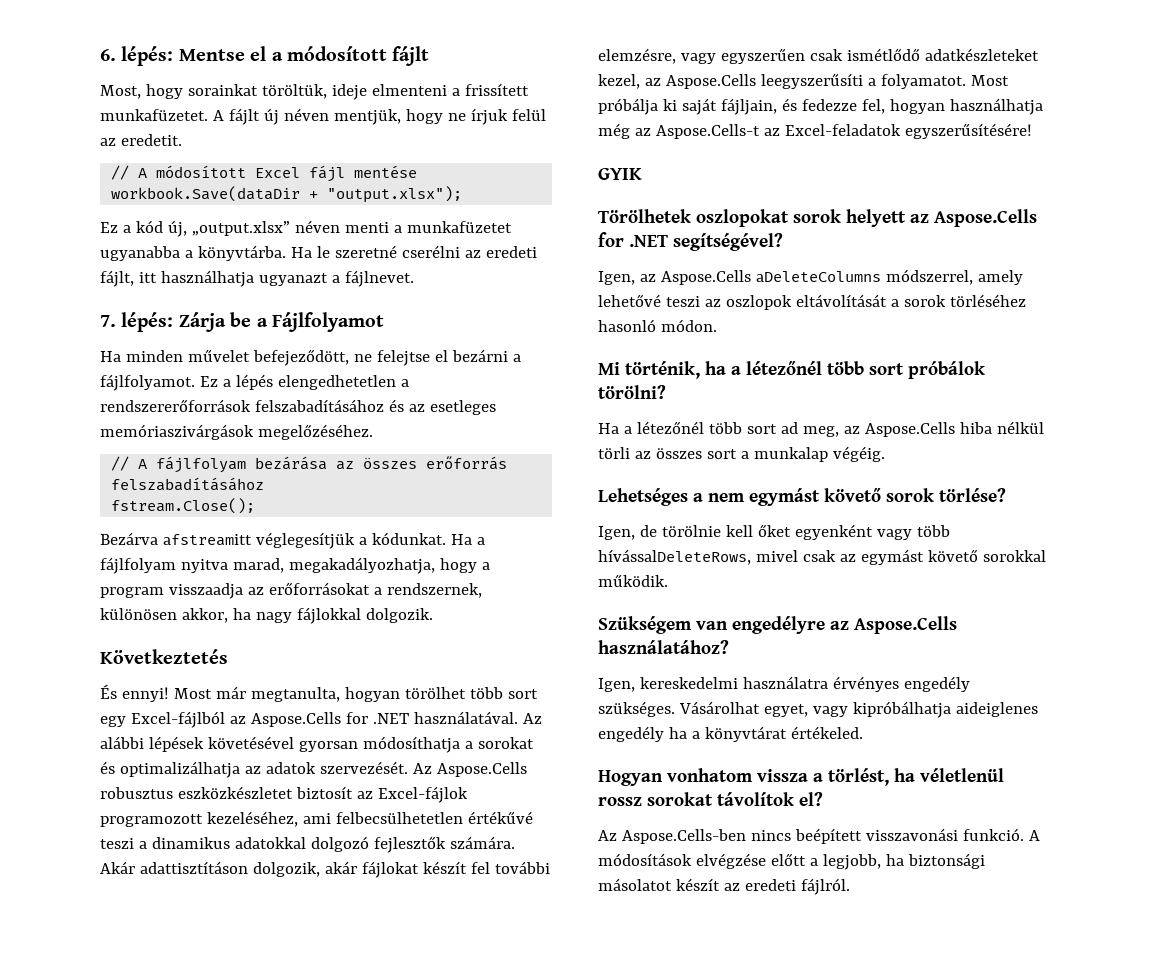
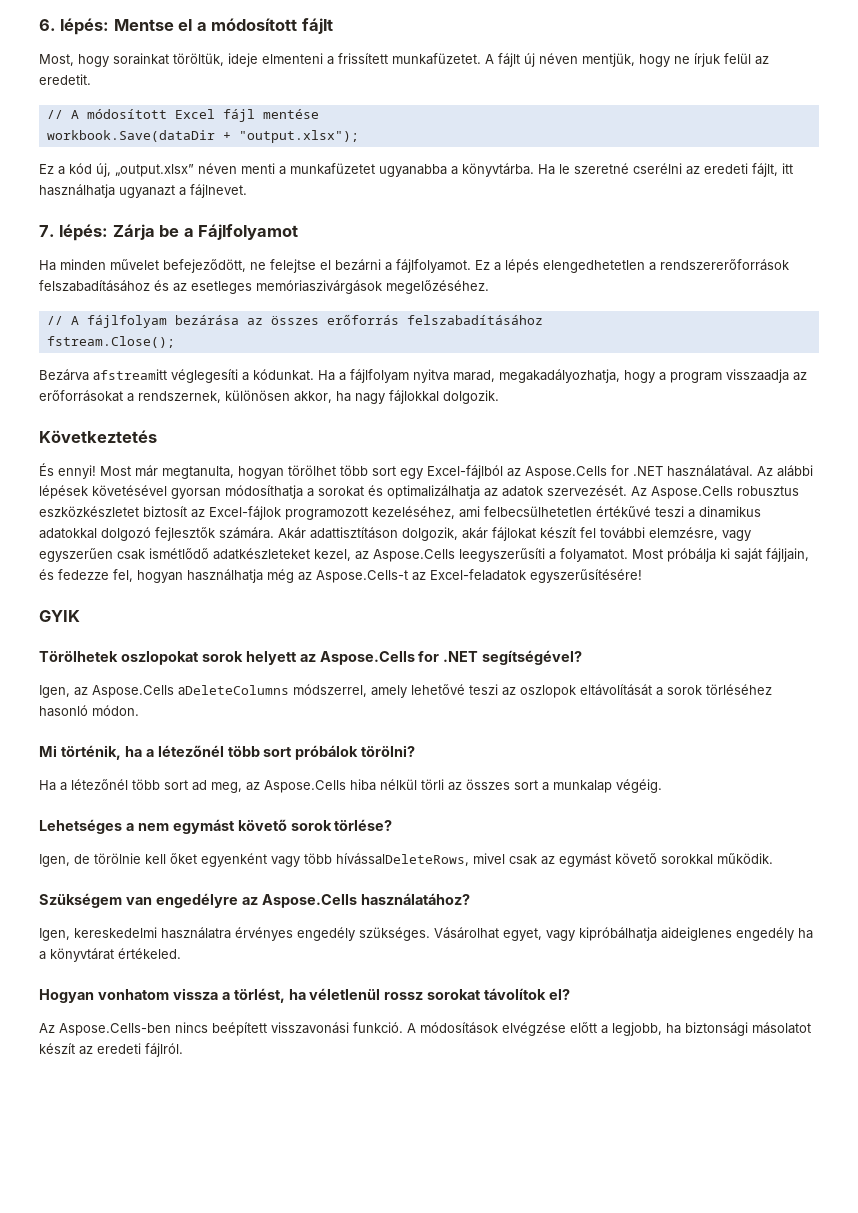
[255,532,355,549] véglegesítjük -> [171,369,238,383] véglegesíti

